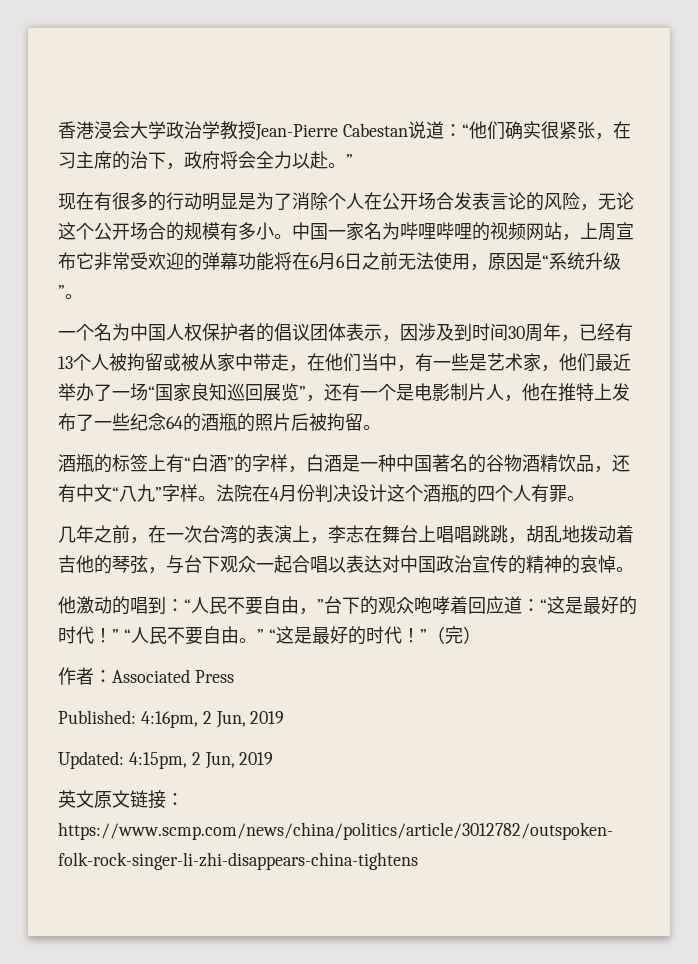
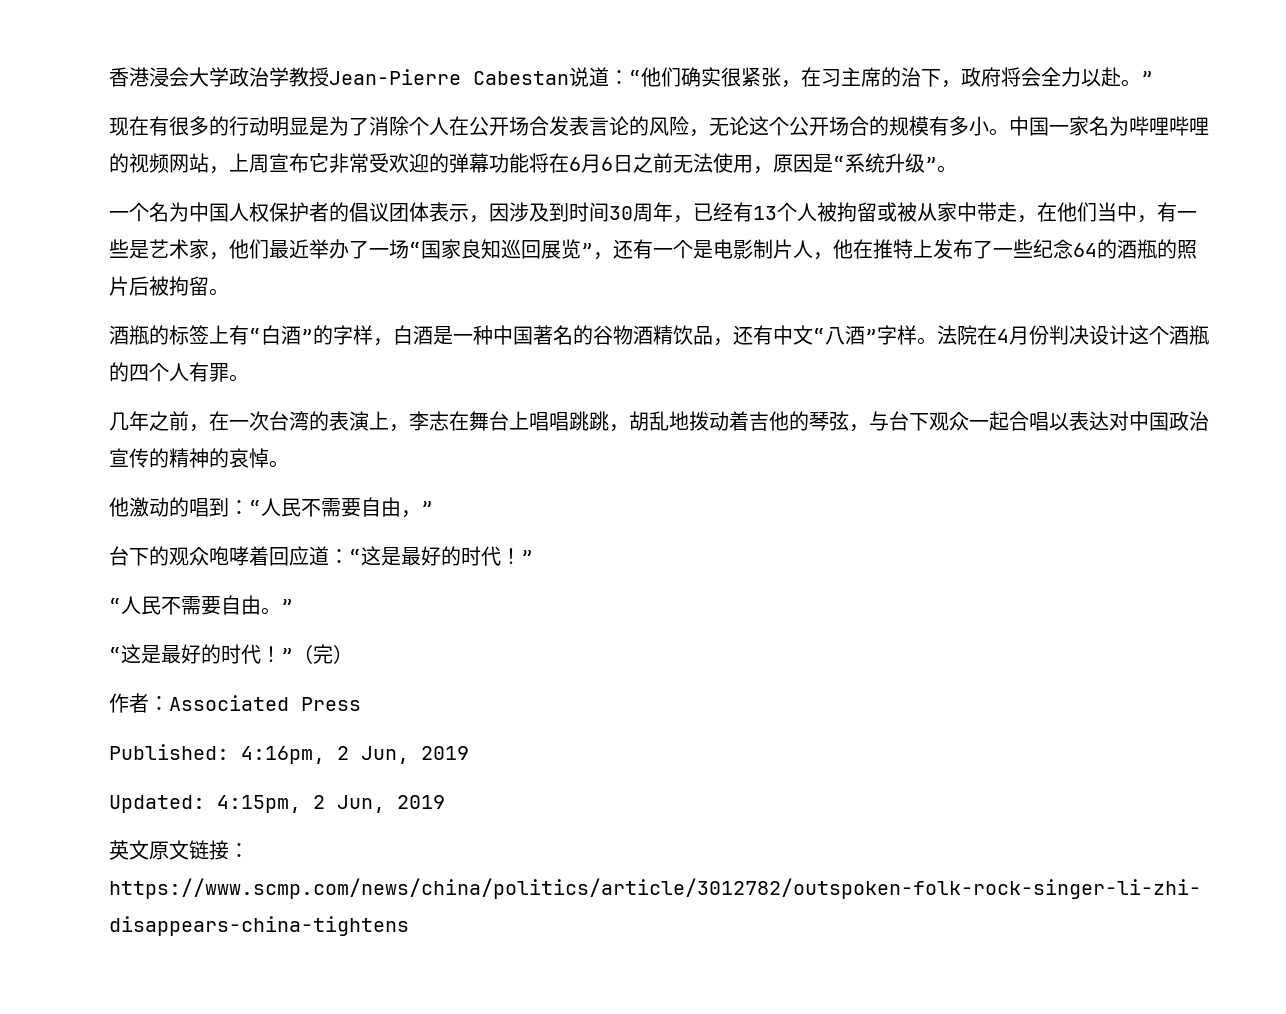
[137,484,155,502] 九 -> [845,325,865,345] 酒
(245, 605) none -> [321,498,341,517] 需
(324, 605) none -> (433, 508) //
[123,627,185,645] “人民不 -> [109,596,201,615] // “人民不需
(264, 635) none -> (293, 606) //

